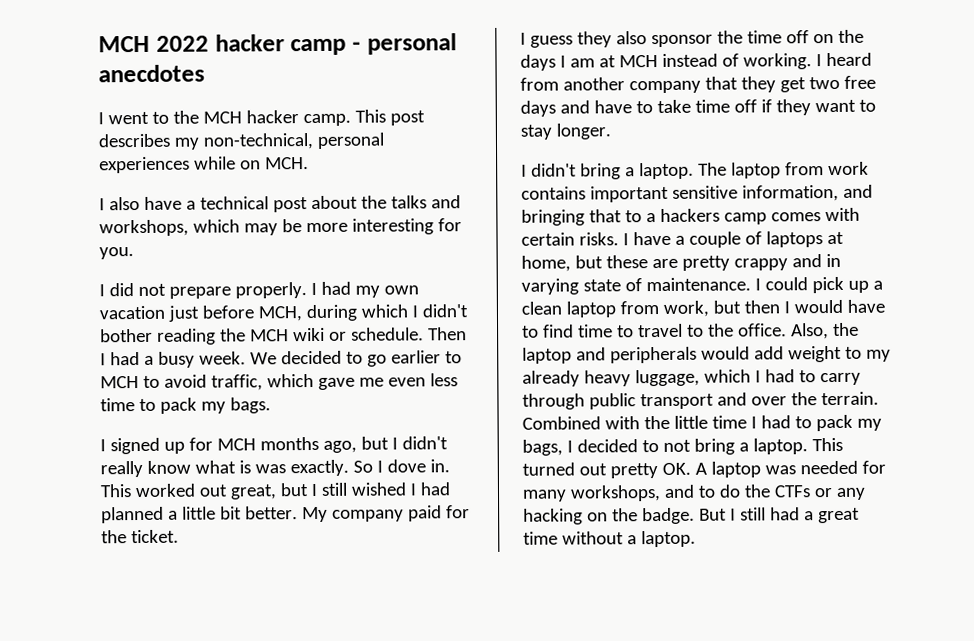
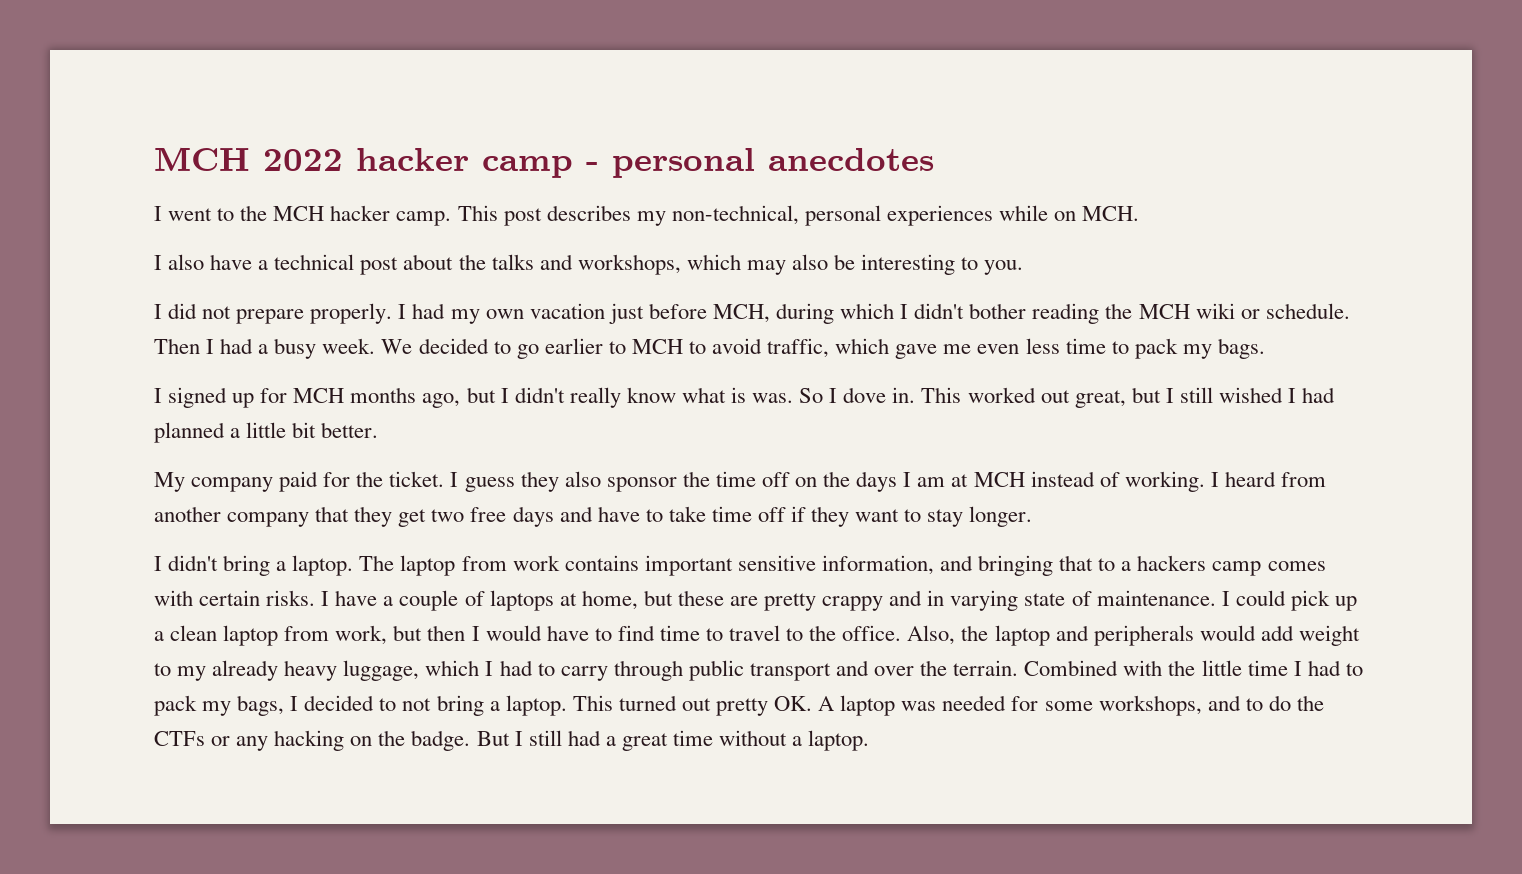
[281,218,462,235] be more interesting for -> [791,254,979,275] also be interesting to
[254,459,349,477] was exactly. -> [752,393,794,403] was.
(298, 513) none -> (379, 430) //
(179, 536) // -> (445, 479) none
[522,489,567,502] many -> [1044,701,1093,711] some

